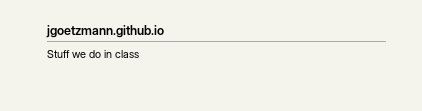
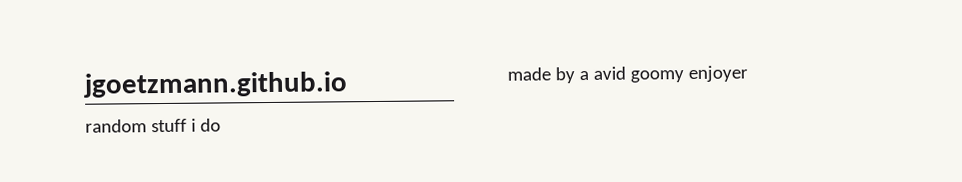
[47,50,139,58] Stuff we do in class -> [85,118,221,133] [507,65,748,84] random stuff i do // made by a avid goomy enjoyer

